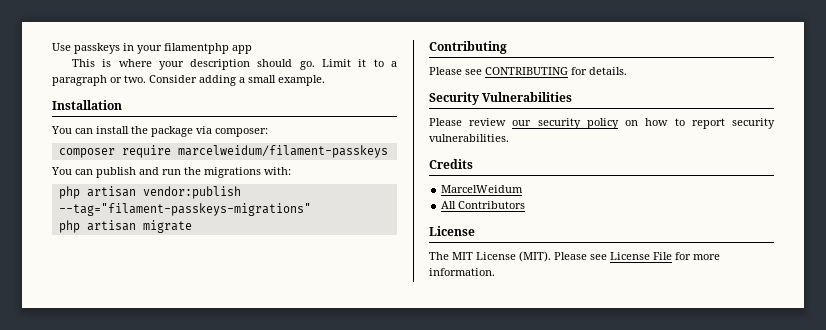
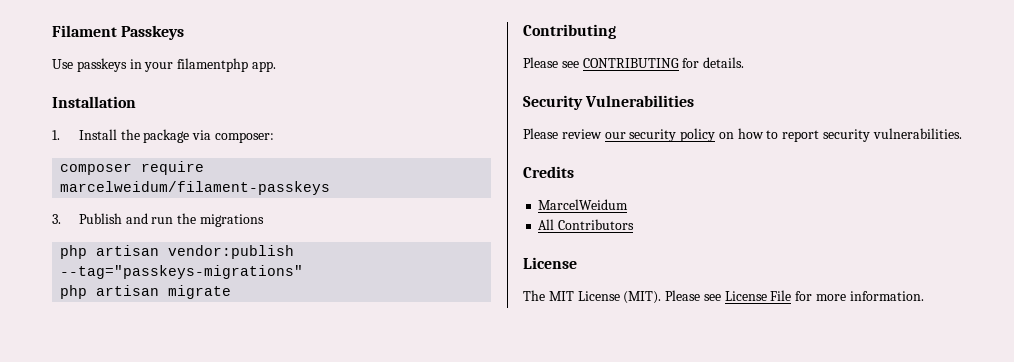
(52, 47) none -> [52,25,185,40] Filament Passkeys //
[232,45,252,54] [71,59,398,70] [52,75,325,86] [52,100,122,110] [51,126,129,134] app // This is where your description should go. Limit it to a paragraph or two. Consider adding a small example. // Installation // You can install -> [251,61,276,72] [52,96,136,108] [52,129,117,140] app. // Installation // 1. Install
[51,167,136,178] You can publish -> [52,213,122,224] 3. Publish
[264,167,291,175] with: -> (264, 220) none
[58,203,311,216] --tag="filament-passkeys-migrations" -> [60,265,304,279] --tag="passkeys-migrations"

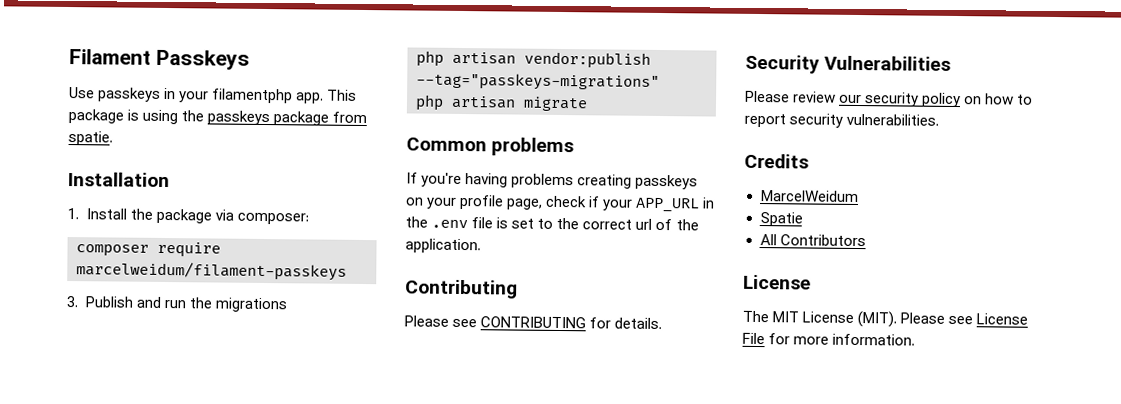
(276, 66) none -> [327,89,358,101] [68,109,368,126] [68,131,113,146] This package is using the passkeys package from spatie.
(232, 292) none -> [406,137,575,157] [406,172,699,190] [405,194,716,213] [405,216,699,231] [405,238,481,254] // Common problems // If you're having problems creating passkeys on your profile page, check if your APP_URL in the .env file is set to the correct url of the application.
(629, 204) none -> [759,212,803,227] // Spatie

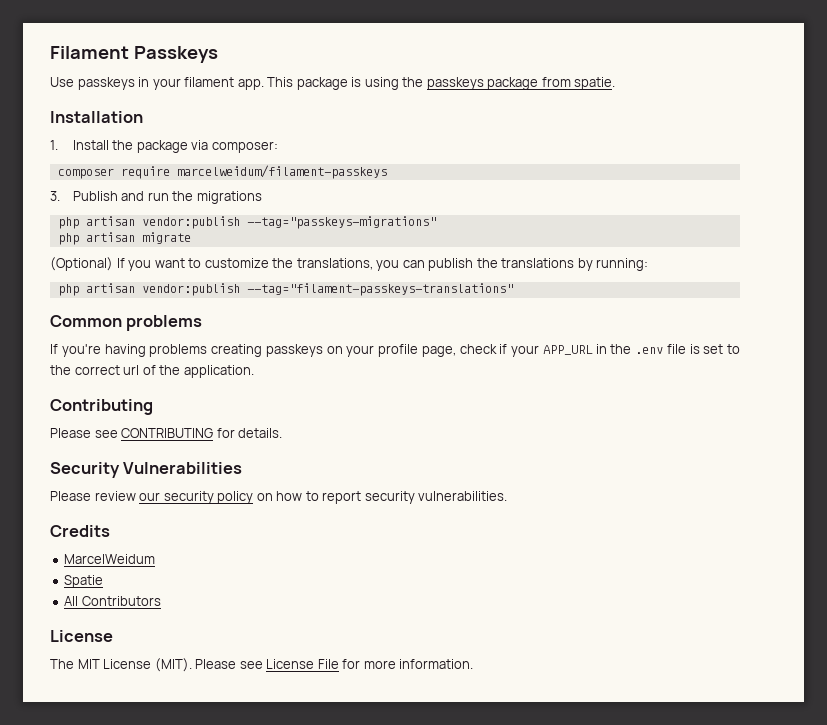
[211,88,294,104] filamentphp -> [184,77,235,87] filament
(588, 104) none -> [50,257,649,271] [57,283,513,296] // (Optional) If you want to customize the translations, you can publish the translations by running: // php artisan vendor:publish --tag="filament-passkeys-translations"

